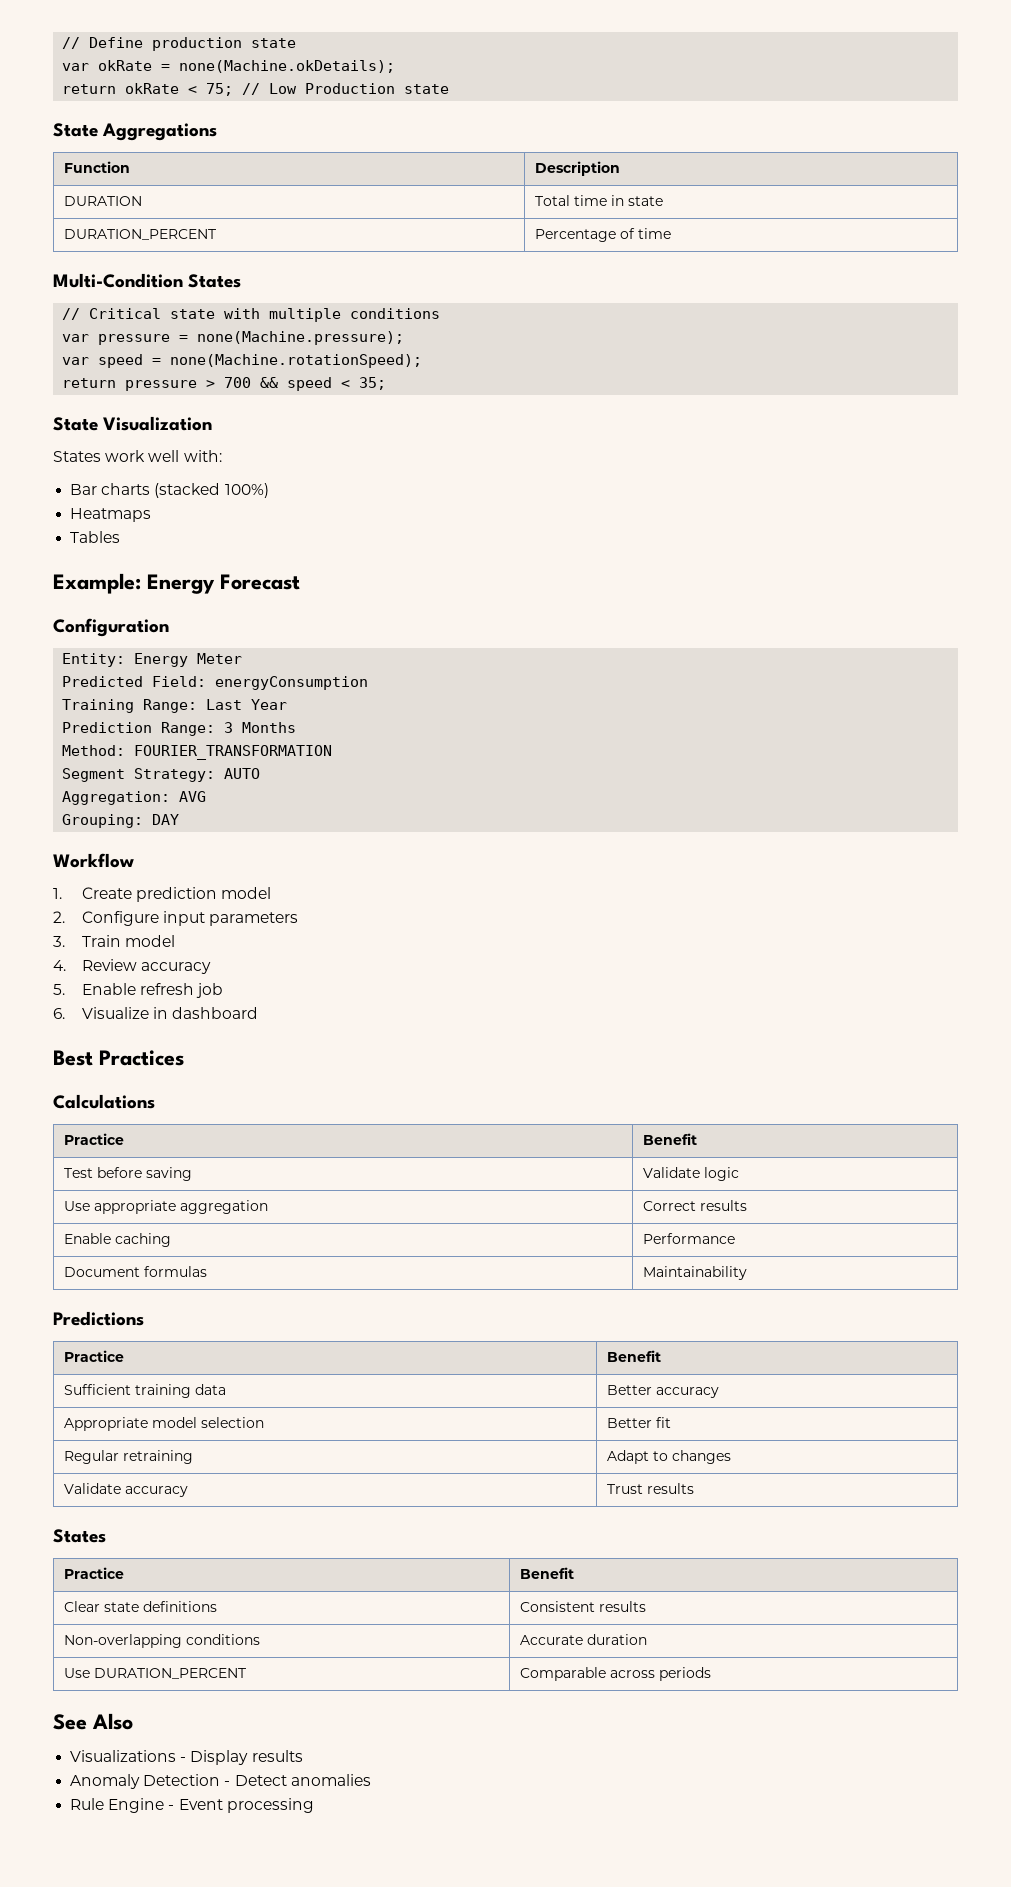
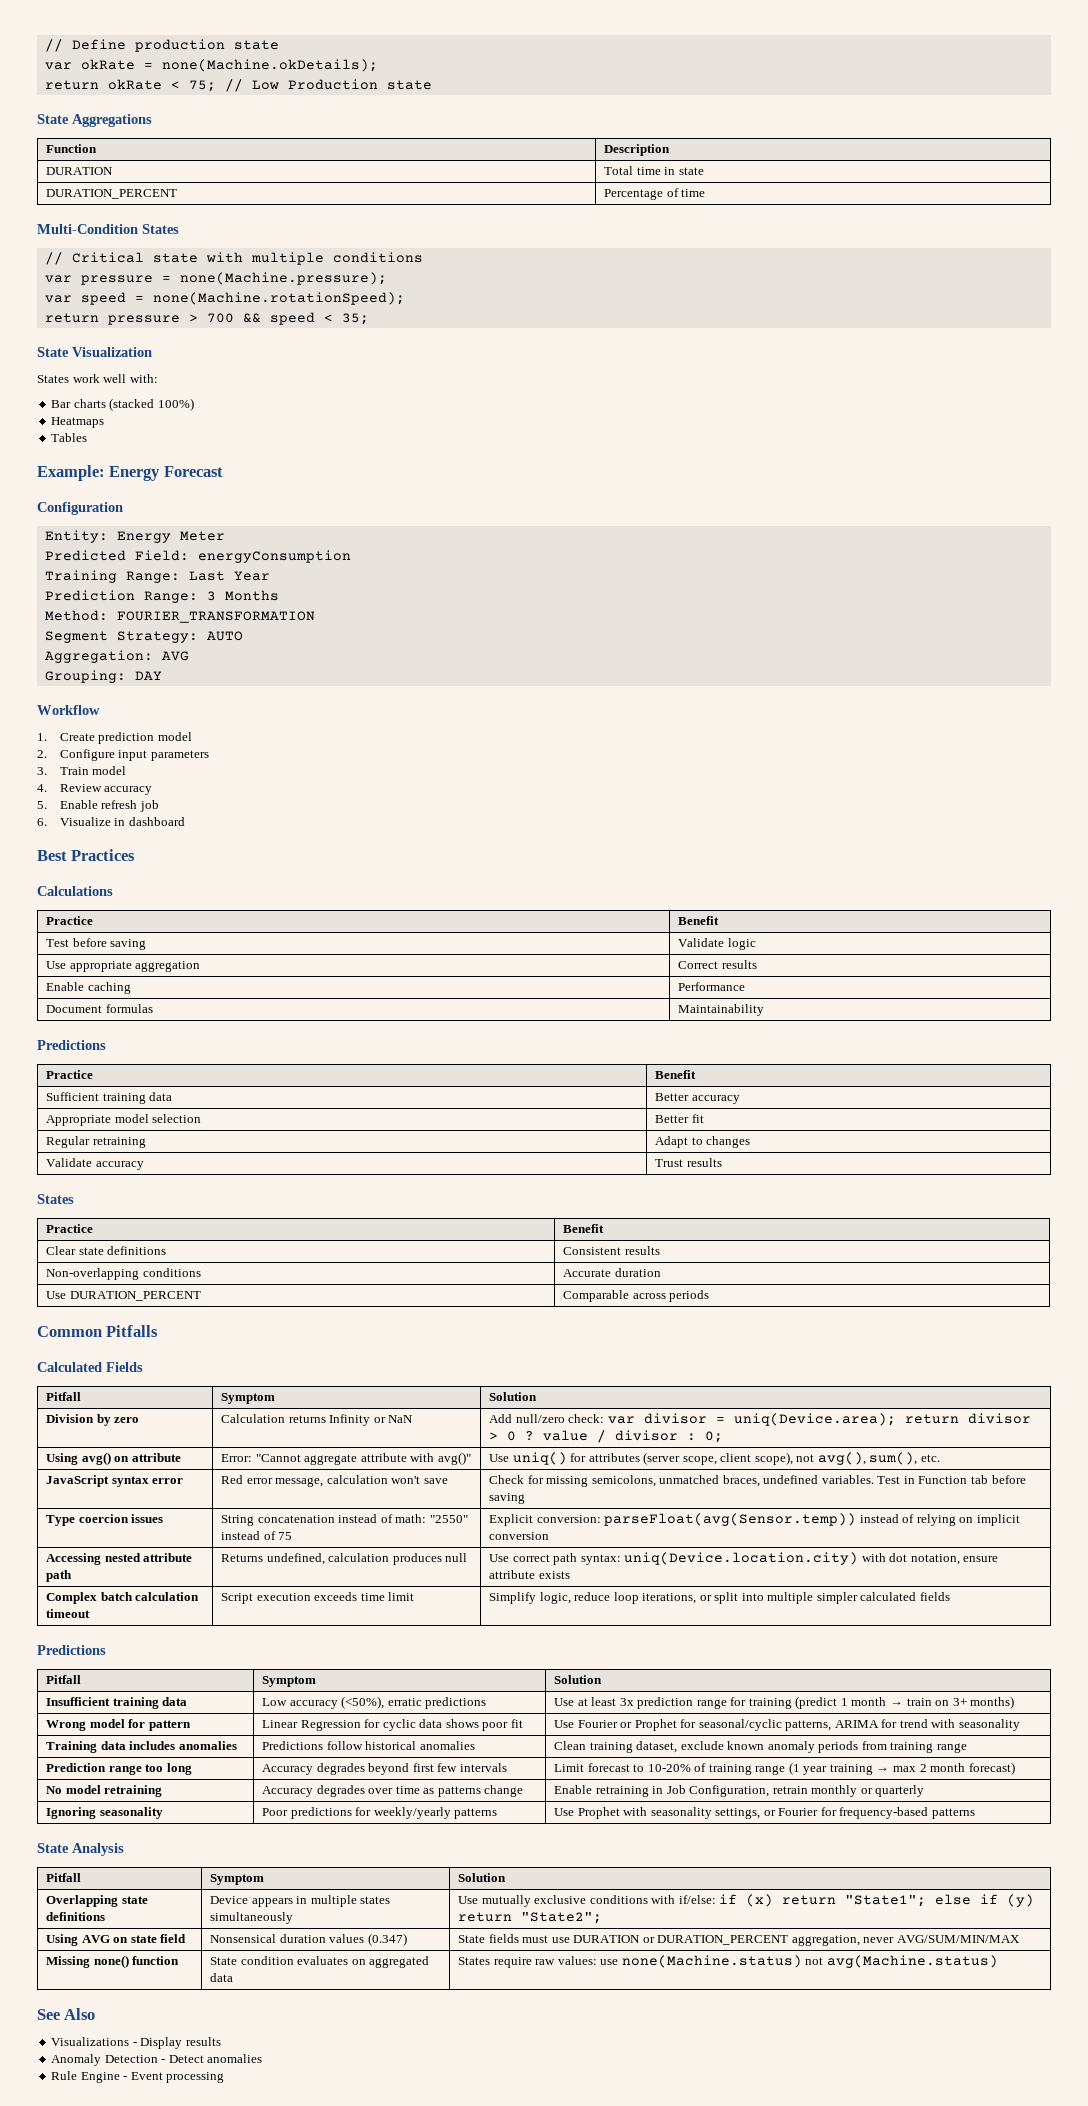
(711, 1674) none -> [37,1325,159,1337] [37,1362,143,1372] [46,1392,82,1401] [221,1393,276,1404] [489,1392,538,1401] [46,1414,140,1426] [221,1414,414,1426] [489,1413,1031,1426] [489,1430,724,1443] [46,1452,181,1465] [221,1452,471,1465] [489,1452,940,1465] [46,1475,184,1487] [221,1475,448,1487] [489,1475,1026,1487] [489,1493,526,1504] [46,1514,164,1526] [221,1514,468,1526] [221,1531,293,1540] [489,1513,1020,1526] [489,1532,550,1540] [46,1553,193,1565] [46,1570,73,1582] [221,1553,468,1565] [489,1552,999,1565] [489,1570,570,1579] [46,1592,200,1604] [46,1609,91,1618] [221,1592,415,1604] [489,1592,950,1604] [37,1645,106,1655] [46,1675,82,1684] [262,1676,317,1687] [554,1675,603,1684] [46,1697,188,1709] [262,1696,487,1709] [554,1696,1015,1709] [46,1719,191,1731] [262,1719,523,1731] [554,1719,1020,1731] [46,1741,237,1753] [262,1741,475,1750] [554,1741,967,1753] [46,1763,192,1775] [262,1763,507,1775] [554,1762,1015,1775] [46,1785,163,1797] [262,1785,524,1797] [554,1785,925,1797] [46,1807,163,1819] [262,1807,498,1819] [554,1807,975,1819] [37,1843,124,1856] [46,1873,82,1882] [210,1874,265,1885] [458,1873,507,1882] [46,1895,148,1907] [46,1912,106,1921] [210,1895,391,1907] [210,1912,294,1924] [458,1894,1035,1907] [458,1912,603,1924] [46,1934,187,1946] [210,1933,407,1946] [458,1934,1020,1946] [46,1955,180,1968] [210,1956,430,1968] [210,1973,234,1982] [458,1955,998,1968] // Common Pitfalls // Calculated Fields // Pitfall | Symptom | Solution // Division by zero | Calculation returns Infinity or NaN | Add null/zero check: var divisor = uniq(Device.area); return divisor > 0 ? value / divisor : 0; // Using avg() on attribute | Error: "Cannot aggregate attribute with avg()" | Use uniq() for attributes (server scope, client scope), not avg(), sum(), etc. // JavaScript syntax error | Red error message, calculation won't save | Check for missing semicolons, unmatched braces, undefined variables. Test in Function tab before saving // Type coercion issues | String concatenation instead of math: "2550" instead of 75 | Explicit conversion: parseFloat(avg(Sensor.temp)) instead of relying on implicit conversion // Accessing nested attribute path | Returns undefined, calculation produces null | Use correct path syntax: uniq(Device.location.city) with dot notation, ensure attribute exists // Complex batch calculation timeout | Script execution exceeds time limit | Simplify logic, reduce loop iterations, or split into multiple simpler calculated fields // Predictions // Pitfall | Symptom | Solution // Insufficient training data | Low accuracy (<50%), erratic predictions | Use at least 3x prediction range for training (predict 1 month → train on 3+ months) // Wrong model for pattern | Linear Regression for cyclic data shows poor fit | Use Fourier or Prophet for seasonal/cyclic patterns, ARIMA for trend with seasonality // Training data includes anomalies | Predictions follow historical anomalies | Clean training dataset, exclude known anomaly periods from training range // Prediction range too long | Accuracy degrades beyond first few intervals | Limit forecast to 10-20% of training range (1 year training → max 2 month forecast) // No model retraining | Accuracy degrades over time as patterns change | Enable retraining in Job Configuration, retrain monthly or quarterly // Ignoring seasonality | Poor predictions for weekly/yearly patterns | Use Prophet with seasonality settings, or Fourier for frequency-based patterns // State Analysis // Pitfall | Symptom | Solution // Overlapping state definitions | Device appears in multiple states simultaneously | Use mutually exclusive conditions with if/else: if (x) return "State1"; else if (y) return "State2"; // Using AVG on state field | Nonsensical duration values (0.347) | State fields must use DURATION or DURATION_PERCENT aggregation, never AVG/SUM/MIN/MAX // Missing none() function | State condition evaluates on aggregated data | States require raw values: use none(Machine.status) not avg(Machine.status)

